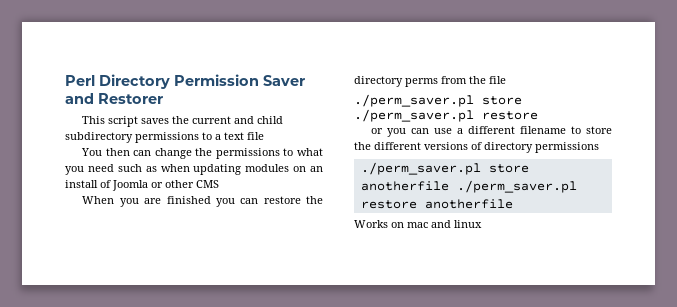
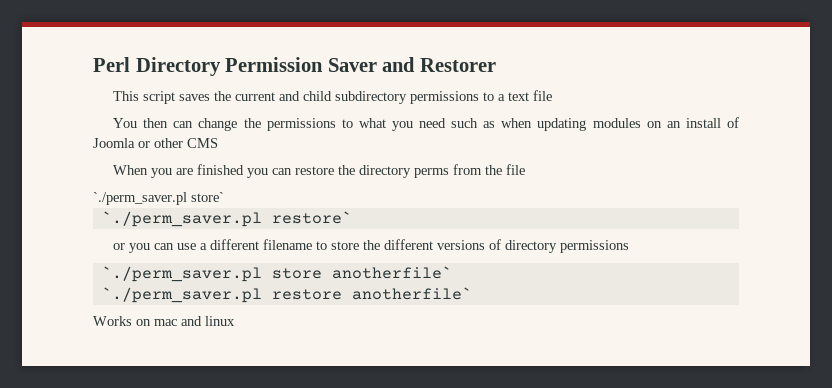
[354,94,522,107] [354,109,538,122] ./perm_saver.pl store ./perm_saver.pl restore -> [93,192,224,205] [101,211,352,227] `./perm_saver.pl store` // `./perm_saver.pl restore`
[360,162,529,175] [360,180,577,193] [360,199,513,209] ./perm_saver.pl store anotherfile ./perm_saver.pl restore anotherfile -> [101,266,452,282] [101,287,472,303] `./perm_saver.pl store anotherfile` // `./perm_saver.pl restore anotherfile`

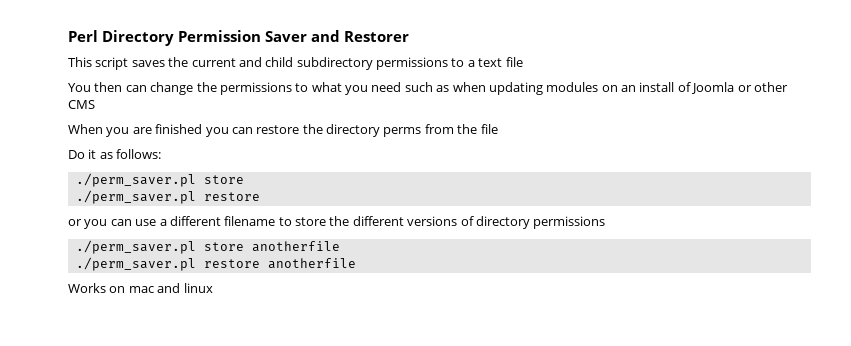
[93,192,224,205] [101,211,352,227] `./perm_saver.pl store` // `./perm_saver.pl restore` -> [68,149,162,159] [75,173,244,187] [75,190,260,204] Do it as follows: // ./perm_saver.pl store // ./perm_saver.pl restore
[101,266,452,282] [101,287,472,303] `./perm_saver.pl store anotherfile` // `./perm_saver.pl restore anotherfile` -> [75,240,340,254] [75,257,356,271] ./perm_saver.pl store anotherfile // ./perm_saver.pl restore anotherfile

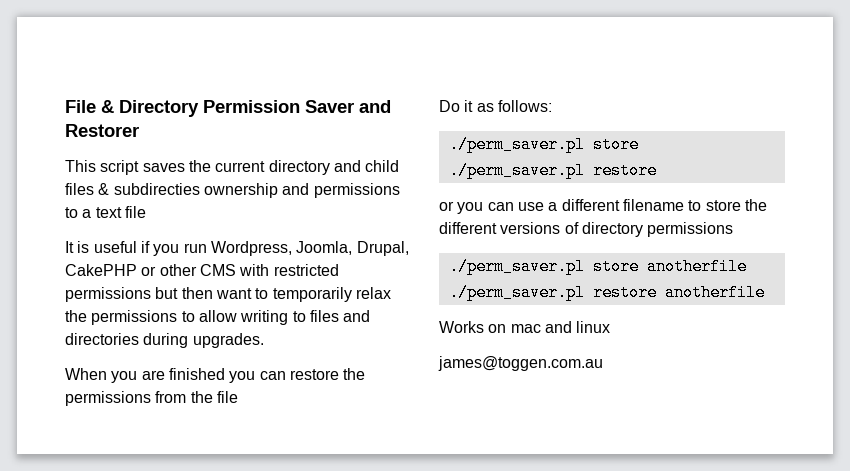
[68,30,98,42] Perl -> [65,100,114,113] File &
(236, 62) none -> [268,160,330,175] directory
[296,57,373,70] subdirectory -> [65,183,310,198] files & subdirecties ownership and
[68,82,788,95] [68,100,95,109] You then can change the permissions to what you need such as when updating modules on an install of Joomla or other CMS -> [65,241,409,256] [65,264,339,276] [65,287,391,302] [65,310,371,325] [65,333,264,348] It is useful if you run Wordpress, Joomla, Drupal, CakePHP or other CMS with restricted permissions but then want to temporarily relax the permissions to allow writing to files and directories during upgrades.
[326,124,422,137] directory perms -> [65,391,151,406] permissions
(213, 288) none -> [438,356,603,371] // james@toggen.com.au

